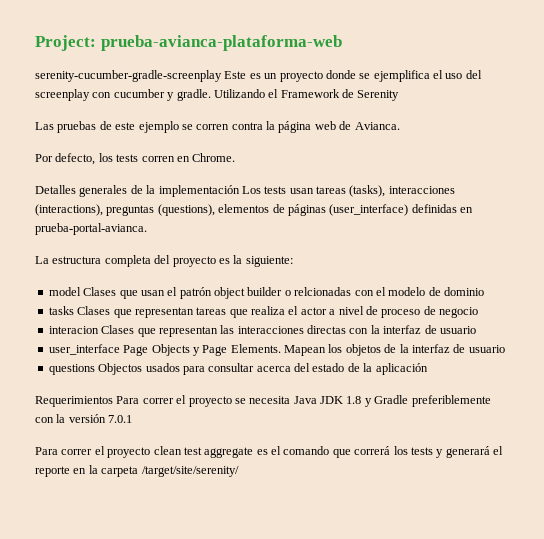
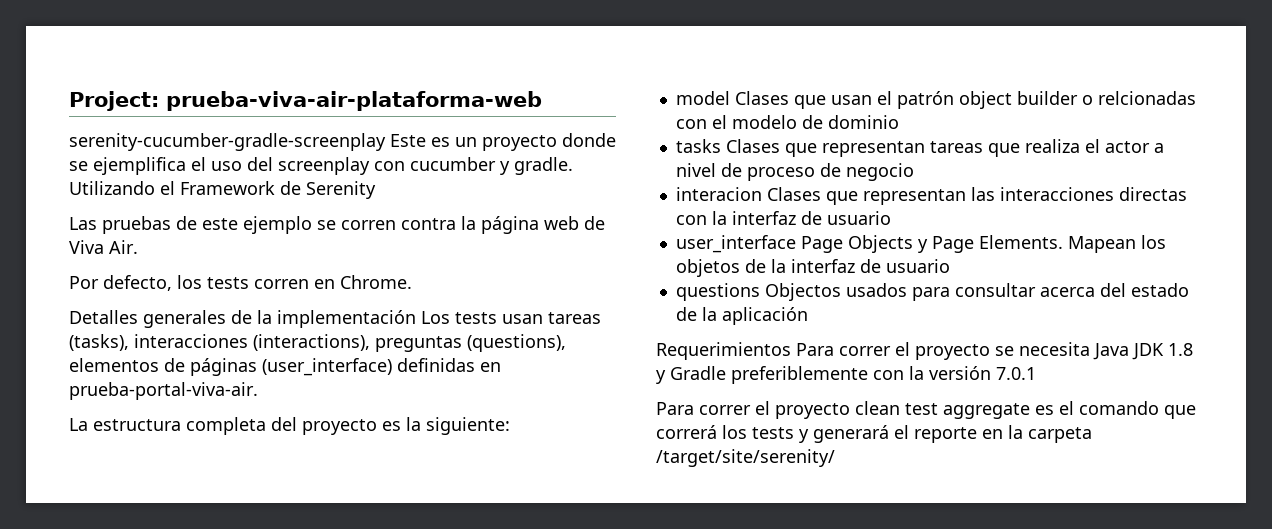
[100,35,342,51] prueba-avianca-plataforma-web -> [166,91,542,111] prueba-viva-air-plataforma-web
[354,122,400,130] Avianca. -> [69,240,138,254] Viva Air.
[35,223,147,235] prueba-portal-avianca. -> [69,382,258,400] prueba-portal-viva-air.

